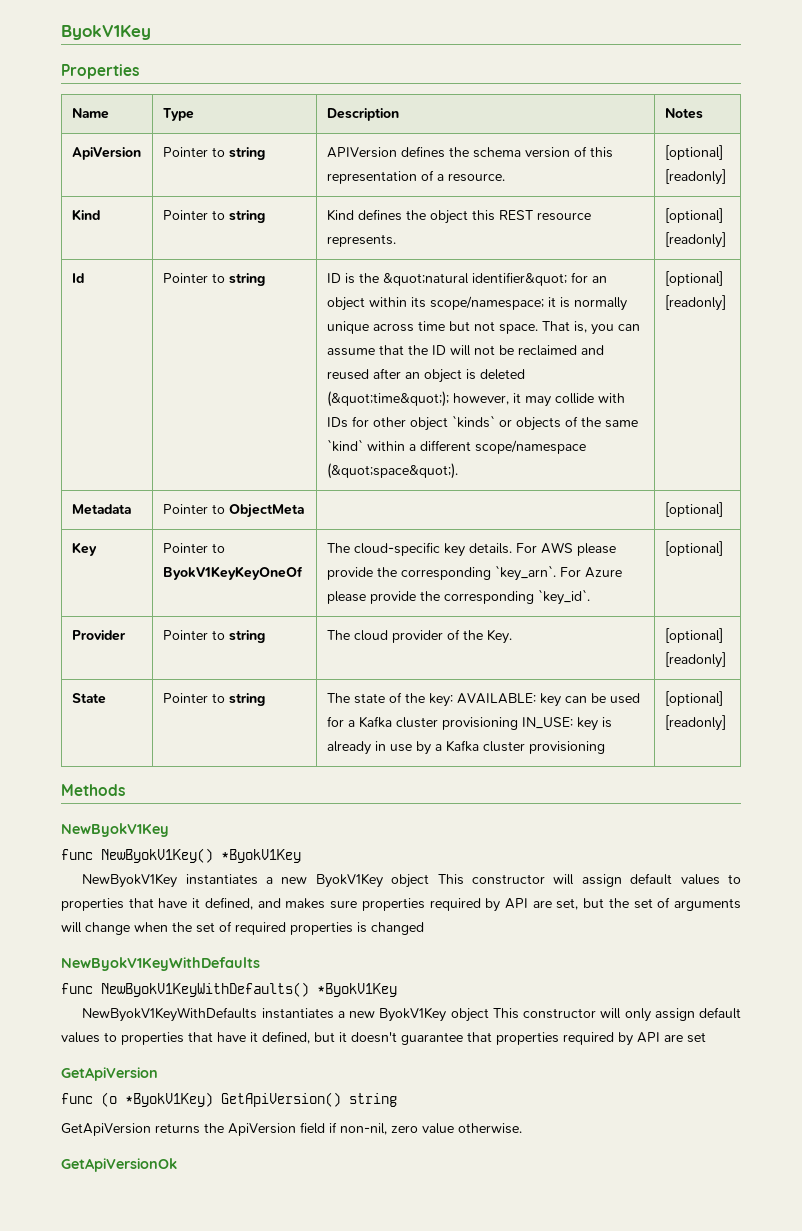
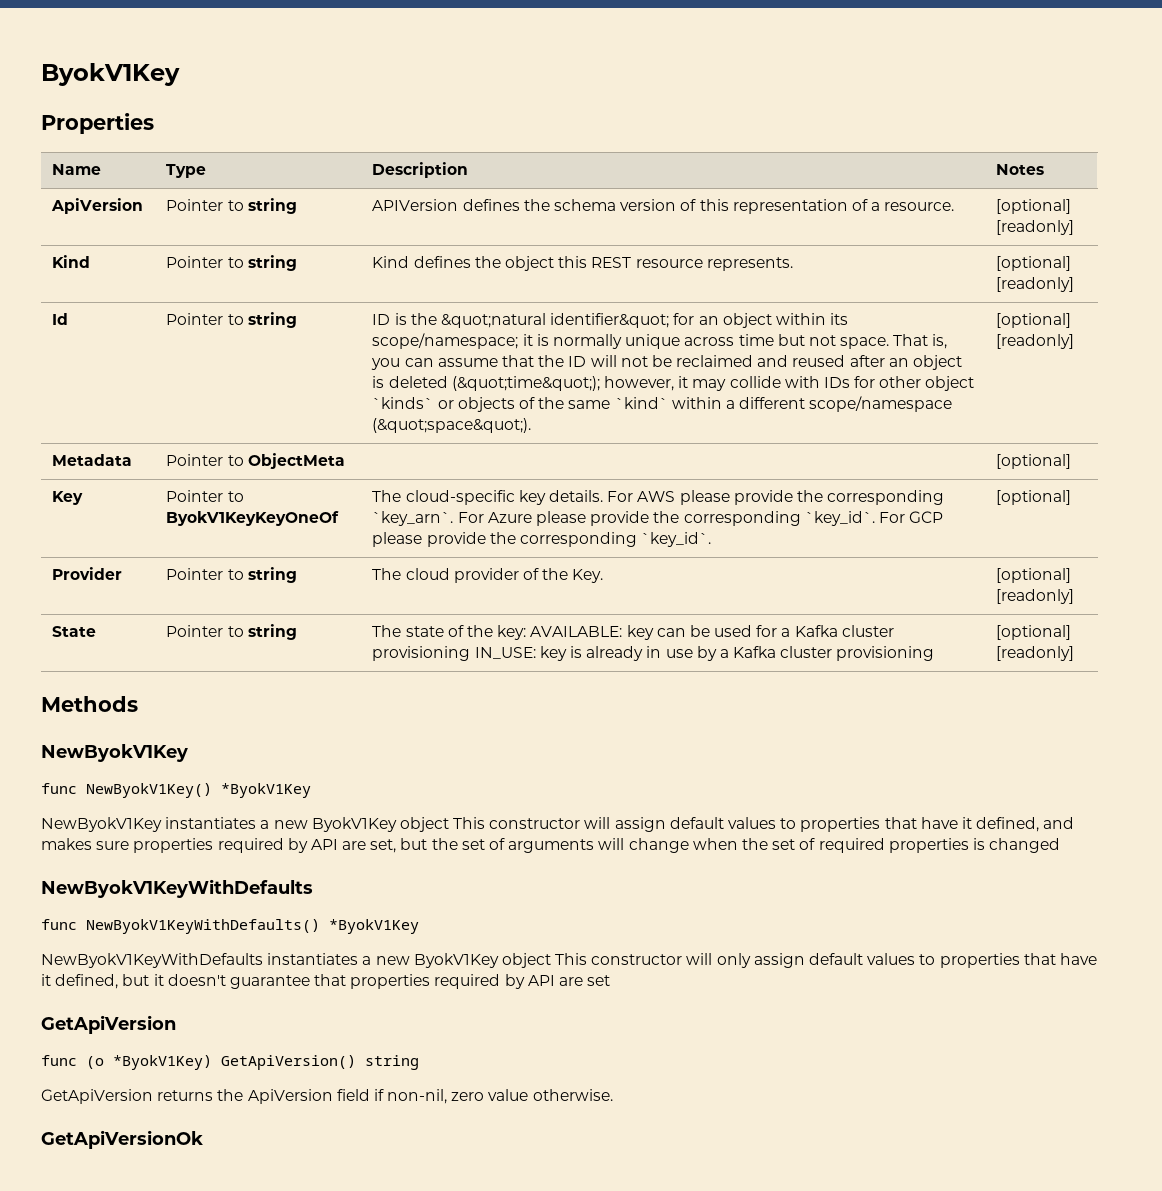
(590, 597) none -> [878,511,944,523] [372,532,712,547] For GCP please provide the corresponding `key_id`.

